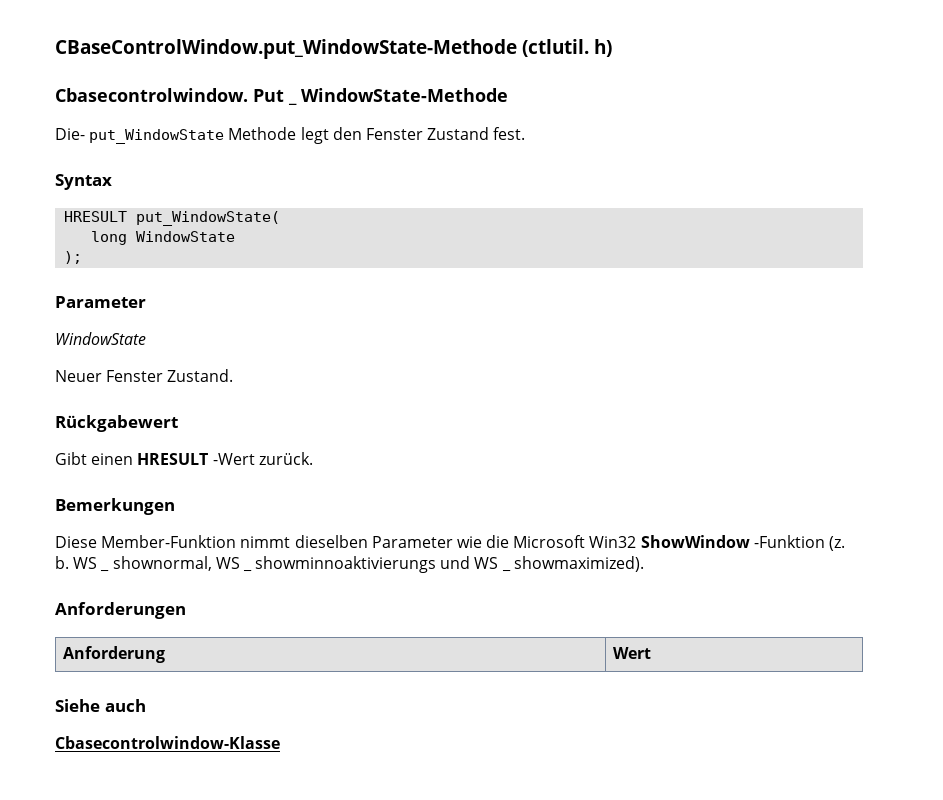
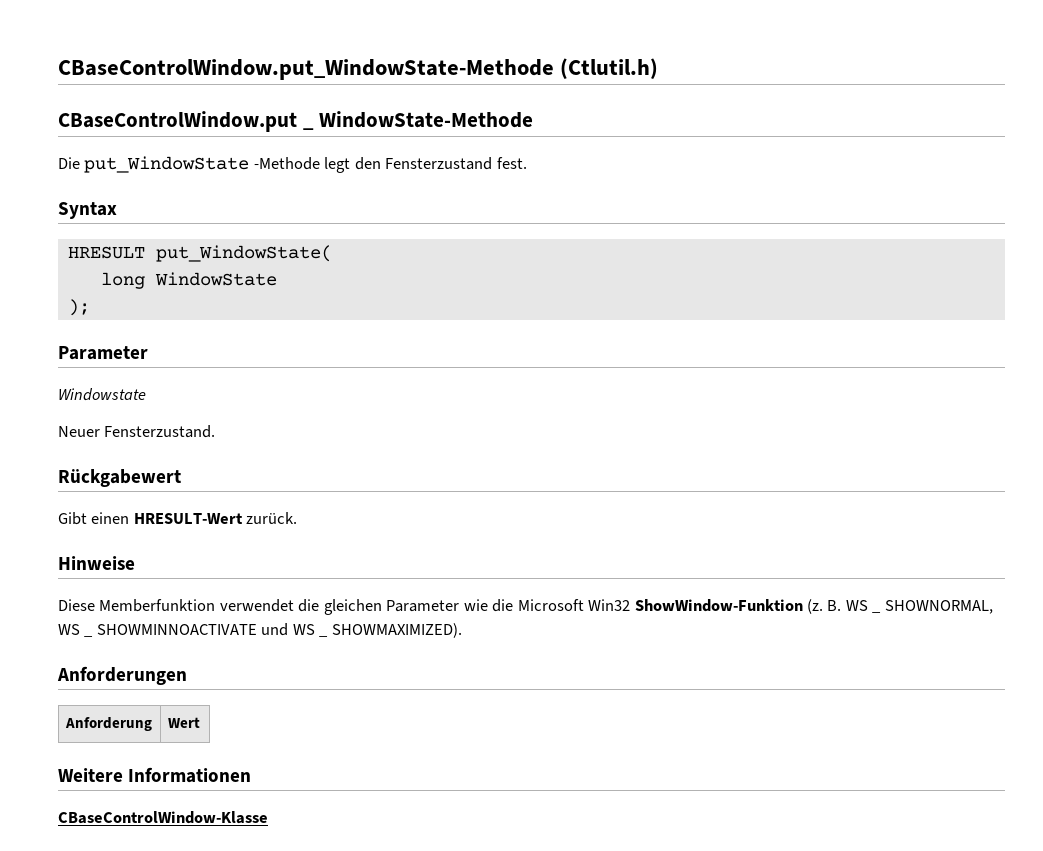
[522,39,613,57] [55,88,284,102] [287,102,297,105] [300,88,508,102] [55,127,490,144] (ctlutil. h) // Cbasecontrolwindow. Put _ WindowState-Methode // Die- put_WindowState Methode legt den Fenster Zustand -> [560,58,659,79] [58,111,534,132] [58,156,493,173] (Ctlutil.h) // CBaseControlWindow.put _ WindowState-Methode // Die put_WindowState -Methode legt den Fensterzustand
[55,332,146,345] WindowState -> [58,388,146,401] Windowstate
[106,369,234,382] Fenster Zustand. -> [104,425,216,438] Fensterzustand.
[137,453,255,465] HRESULT -Wert -> [133,513,243,524] HRESULT-Wert
[55,498,175,515] Bemerkungen -> [58,556,135,570] Hinweise
[101,535,368,548] Member-Funktion nimmt dieselben -> [99,599,382,615] Memberfunktion verwendet die gleichen
[640,535,846,551] [55,556,98,569] [100,556,240,572] [242,556,437,573] ShowWindow -Funktion (z. b. WS _ shownormal, WS _ showminnoaktivierungs -> [634,599,868,614] [872,600,993,614] [58,624,80,635] [84,635,94,637] [96,624,257,635] ShowWindow-Funktion (z. B. WS _ SHOWNORMAL, WS _ SHOWMINNOACTIVATE
[513,556,644,572] showmaximized). -> [331,623,462,638] SHOWMAXIMIZED).
[55,699,146,712] [55,736,280,749] Siehe auch // Cbasecontrolwindow-Klasse -> [58,767,252,783] [58,811,268,824] Weitere Informationen // CBaseControlWindow-Klasse

